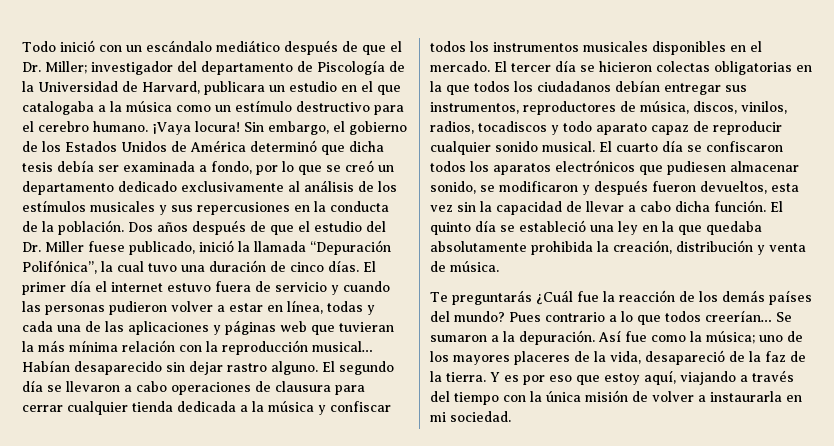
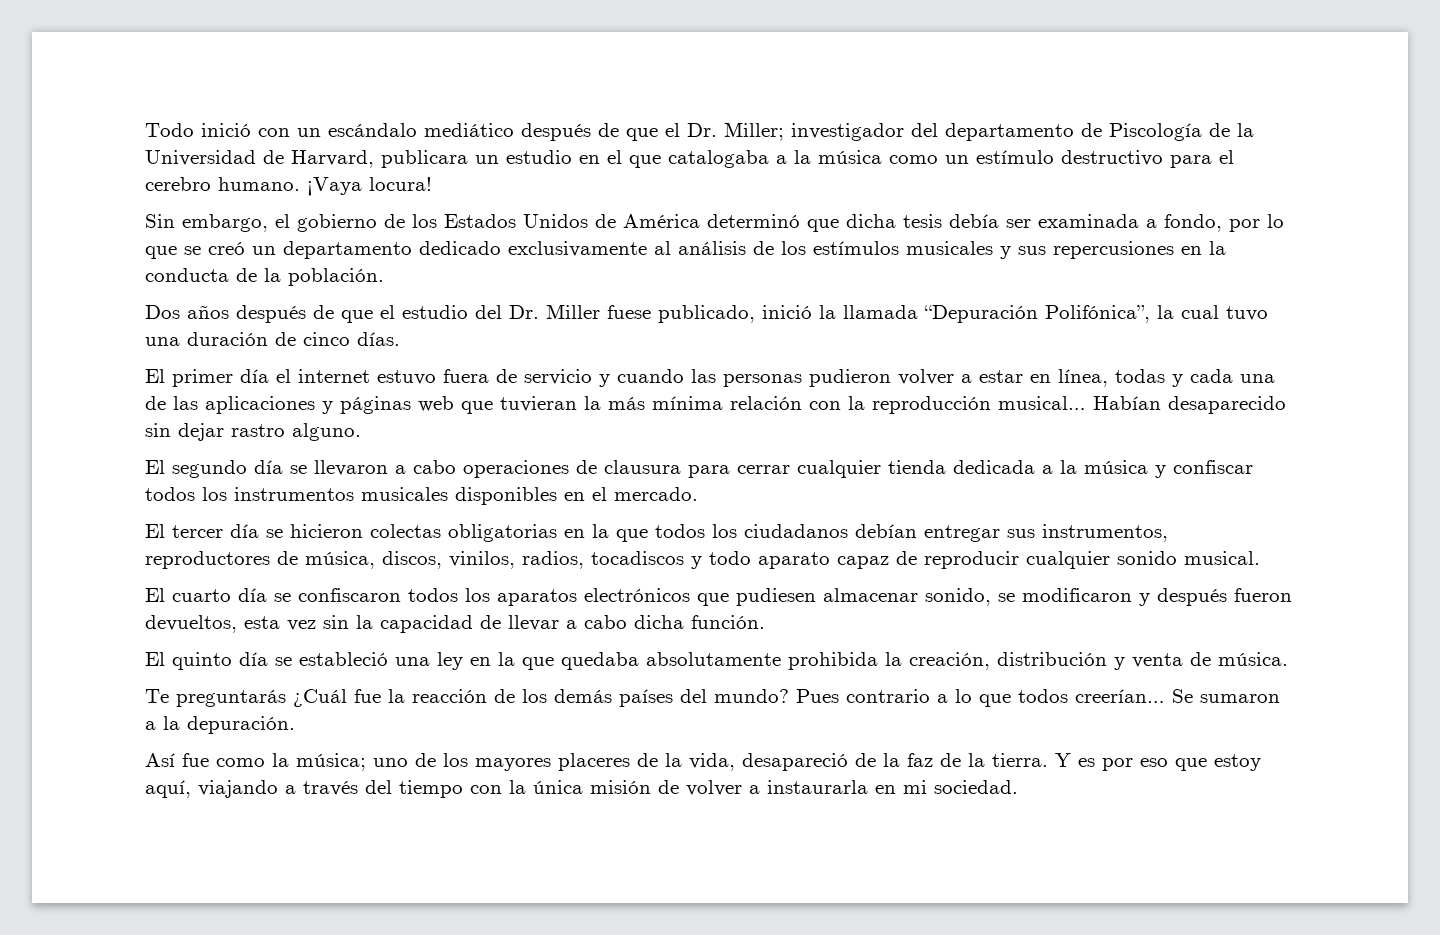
(240, 126) none -> (432, 184) //
(124, 227) none -> (384, 277) //
(359, 266) none -> (400, 339) //
(318, 368) none -> (361, 432) //
(490, 66) none -> (698, 494) //
(595, 146) none -> (1260, 558) //
(766, 206) none -> (765, 622) //
(595, 337) none -> (295, 725) //

